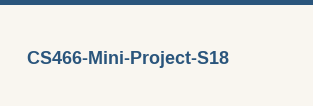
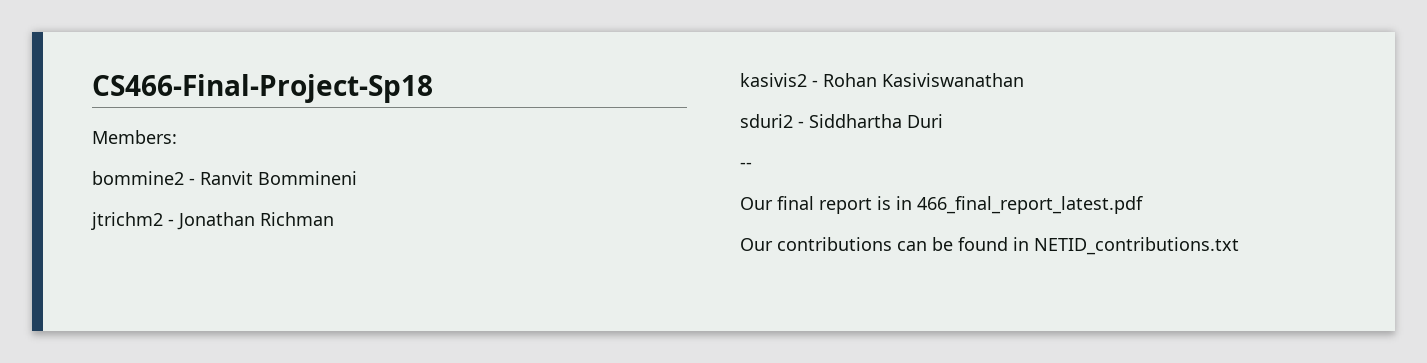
[27,51,229,68] CS466-Mini-Project-S18 -> [92,74,433,103] [92,130,177,144] [92,171,357,185] [91,212,334,230] [740,73,1024,87] [740,114,943,128] [740,162,752,169] [740,196,1143,214] [740,237,1239,255] CS466-Final-Project-Sp18 // Members: // bommine2 - Ranvit Bommineni // jtrichm2 - Jonathan Richman // kasivis2 - Rohan Kasiviswanathan // sduri2 - Siddhartha Duri // -- // Our final report is in 466_final_report_latest.pdf // Our contributions can be found in NETID_contributions.txt

